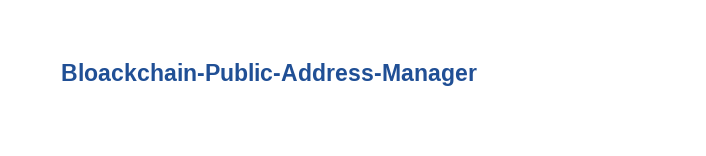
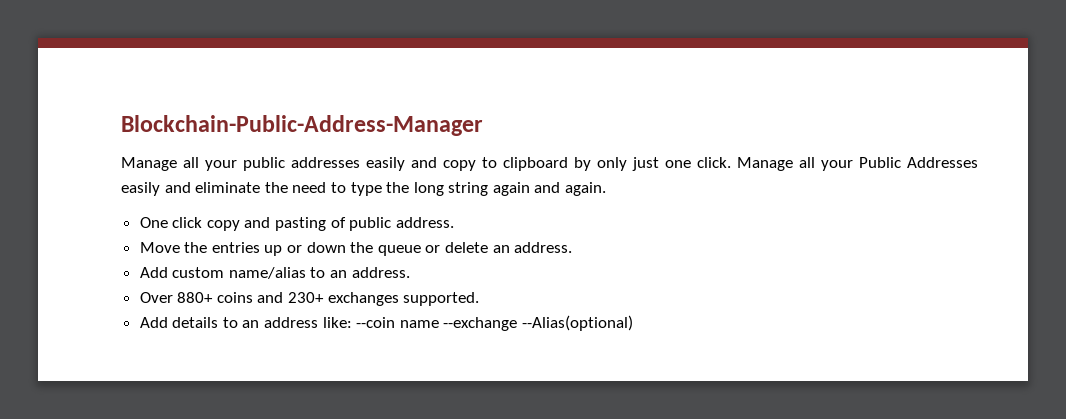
[61,63,477,86] Bloackchain-Public-Address-Manager -> [121,115,483,136] [121,157,978,171] [121,182,607,196] [139,217,454,231] [139,242,573,256] [139,267,410,279] [139,292,480,306] [139,315,634,331] Blockchain-Public-Address-Manager // Manage all your public addresses easily and copy to clipboard by only just one click. Manage all your Public Addresses easily and eliminate the need to type the long string again and again. // One click copy and pasting of public address. // Move the entries up or down the queue or delete an address. // Add custom name/alias to an address. // Over 880+ coins and 230+ exchanges supported. // Add details to an address like: --coin name --exchange --Alias(optional)

